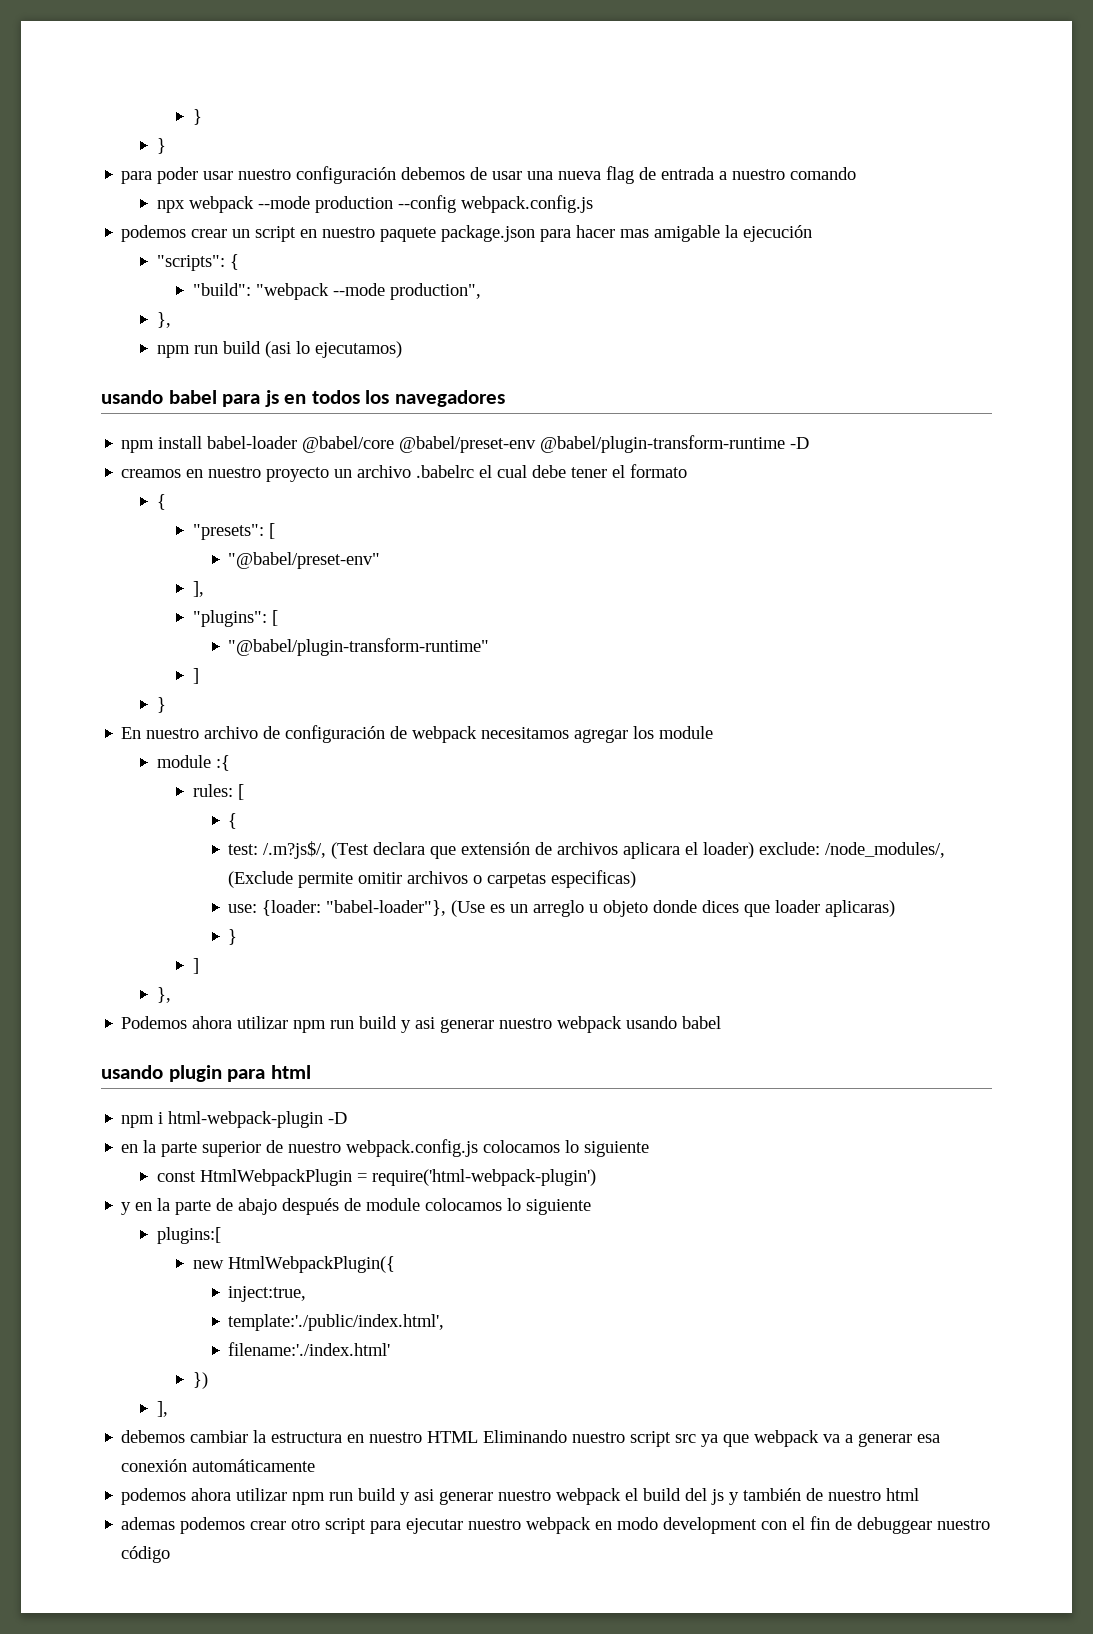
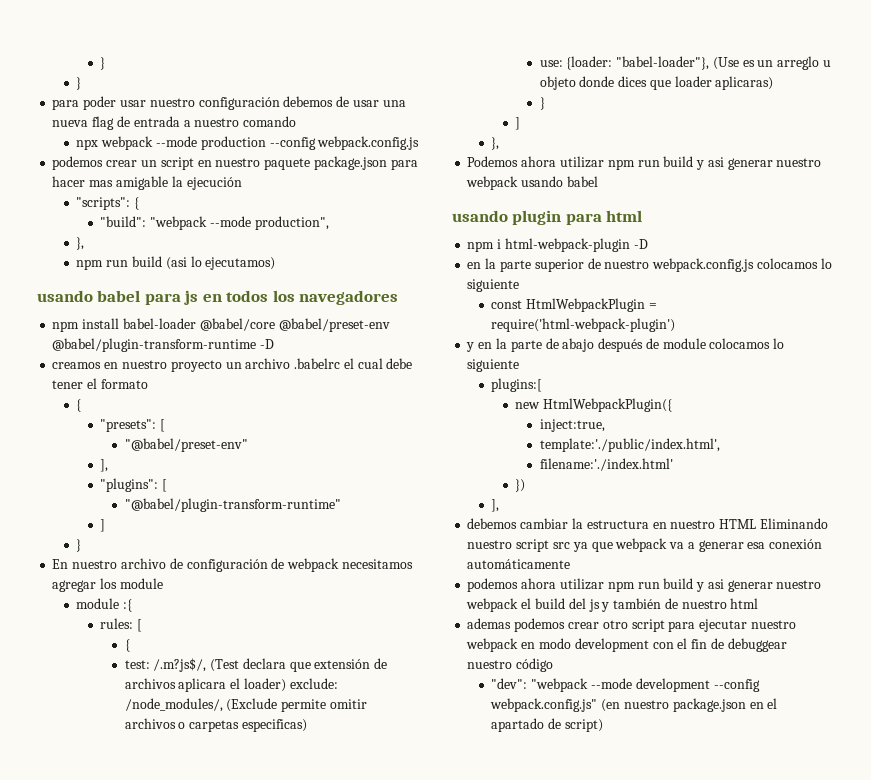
(171, 1554) none -> [491,678,760,692] [490,698,778,712] [491,718,604,732] // "dev": "webpack --mode development --config webpack.config.js" (en nuestro package.json en el apartado de script)

